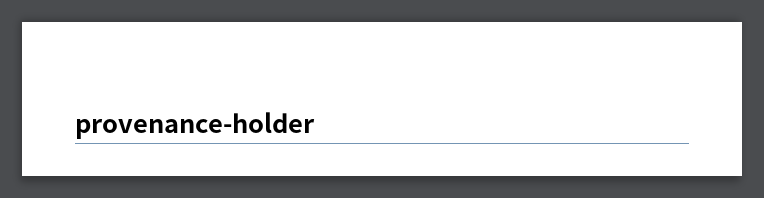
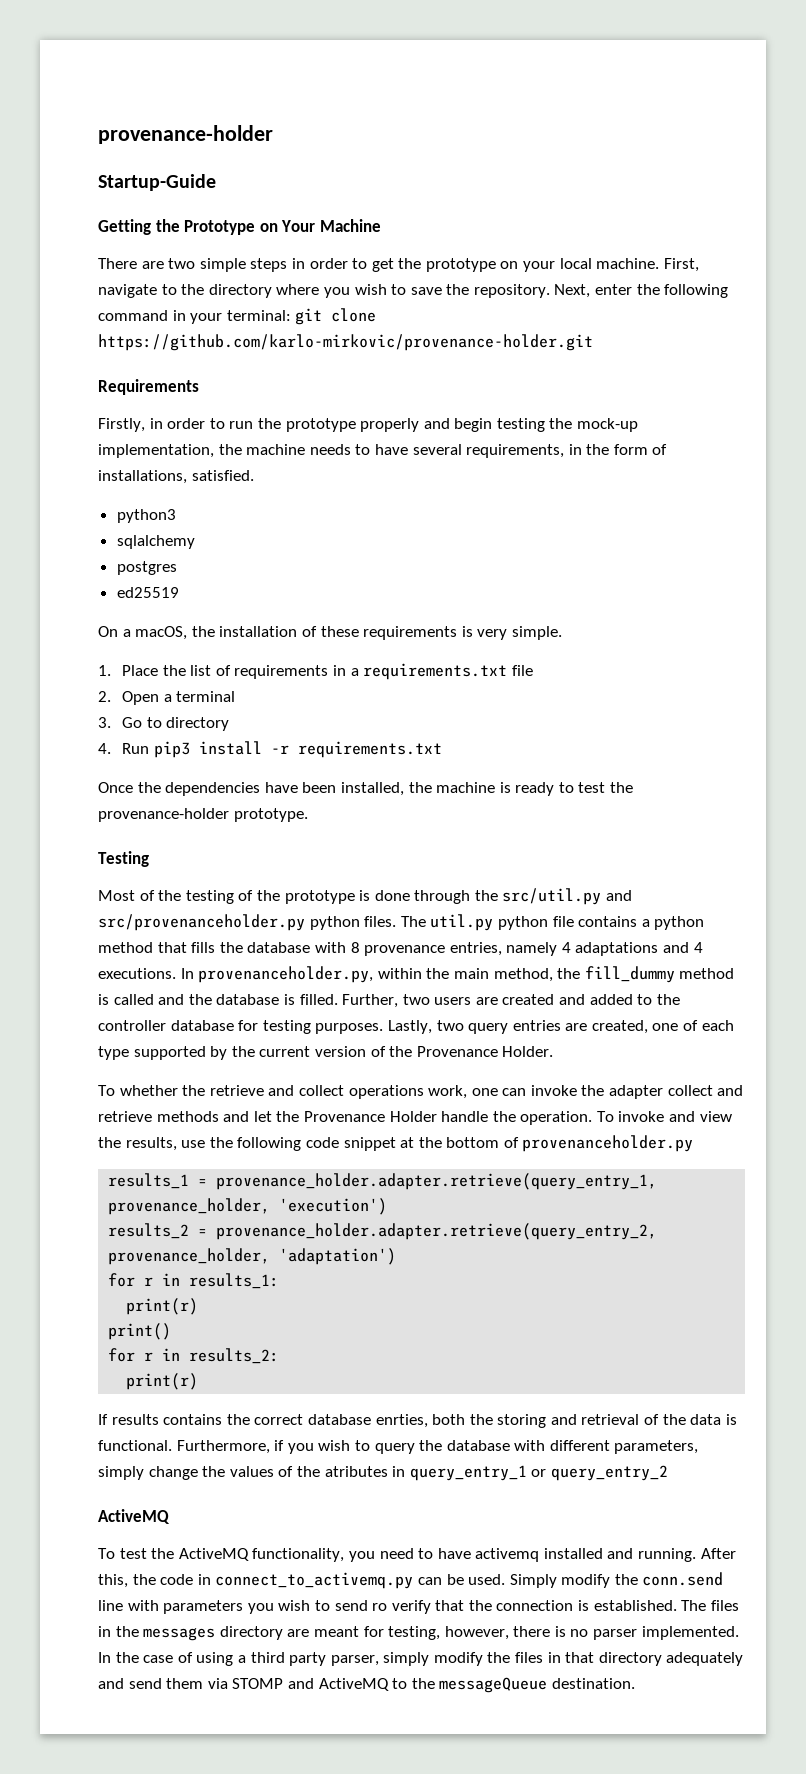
[75,112,315,139] provenance-holder -> [98,125,273,144] [98,174,216,191] [98,219,381,235] [98,258,699,272] [98,284,729,298] [98,308,377,325] [98,334,593,351] [98,379,199,395] [98,418,639,432] [98,444,668,458] [98,470,254,484] [116,509,176,523] [116,535,195,549] [116,561,177,575] [116,587,179,598] [98,626,562,640] [98,663,533,680] [98,691,236,705] [98,717,230,731] [98,741,442,758] [98,782,634,796] [98,808,308,822] [98,851,149,867] [98,888,633,905] [98,914,705,931] [98,942,703,956] [98,966,735,983] [98,994,680,1008] [98,1020,734,1034] [98,1046,554,1060] [98,1085,744,1099] [98,1111,732,1125] [98,1135,694,1152] [108,1173,658,1190] [108,1198,388,1215] [108,1223,658,1240] [108,1248,397,1265] [108,1273,280,1289] [126,1298,199,1315] [108,1323,172,1340] [108,1348,280,1364] [126,1373,199,1390] [98,1414,737,1428] [98,1440,699,1454] [98,1465,668,1481] [98,1509,170,1524] [98,1548,736,1562] [98,1572,724,1589] [98,1600,739,1614] [98,1626,739,1641] [98,1652,744,1666] [98,1677,635,1693] provenance-holder // Startup-Guide // Getting the Prototype on Your Machine // There are two simple steps in order to get the prototype on your local machine. First, navigate to the directory where you wish to save the repository. Next, enter the following command in your terminal: git clone https://github.com/karlo-mirkovic/provenance-holder.git // Requirements // Firstly, in order to run the prototype properly and begin testing the mock-up implementation, the machine needs to have several requirements, in the form of installations, satisfied. // python3 // sqlalchemy // postgres // ed25519 // On a macOS, the installation of these requirements is very simple. // 1. Place the list of requirements in a requirements.txt file // 2. Open a terminal // 3. Go to directory // 4. Run pip3 install -r requirements.txt // Once the dependencies have been installed, the machine is ready to test the provenance-holder prototype. // Testing // Most of the testing of the prototype is done through the src/util.py and src/provenanceholder.py python files. The util.py python file contains a python method that fills the database with 8 provenance entries, namely 4 adaptations and 4 executions. In provenanceholder.py, within the main method, the fill_dummy method is called and the database is filled. Further, two users are created and added to the controller database for testing purposes. Lastly, two query entries are created, one of each type supported by the current version of the Provenance Holder. // To whether the retrieve and collect operations work, one can invoke the adapter collect and retrieve methods and let the Provenance Holder handle the operation. To invoke and view the results, use the following code snippet at the bottom of provenanceholder.py // results_1 = provenance_holder.adapter.retrieve(query_entry_1, provenance_holder, 'execution') // results_2 = provenance_holder.adapter.retrieve(query_entry_2, provenance_holder, 'adaptation') // for r in results_1: // print(r) // print() // for r in results_2: // print(r) // If results contains the correct database enrties, both the storing and retrieval of the data is functional. Furthermore, if you wish to query the database with different parameters, simply change the values of the atributes in query_entry_1 or query_entry_2 // ActiveMQ // To test the ActiveMQ functionality, you need to have activemq installed and running. After this, the code in connect_to_activemq.py can be used. Simply modify the conn.send line with parameters you wish to send ro verify that the connection is established. The files in the messages directory are meant for testing, however, there is no parser implemented. In the case of using a third party parser, simply modify the files in that directory adequately and send them via STOMP and ActiveMQ to the messageQueue destination.

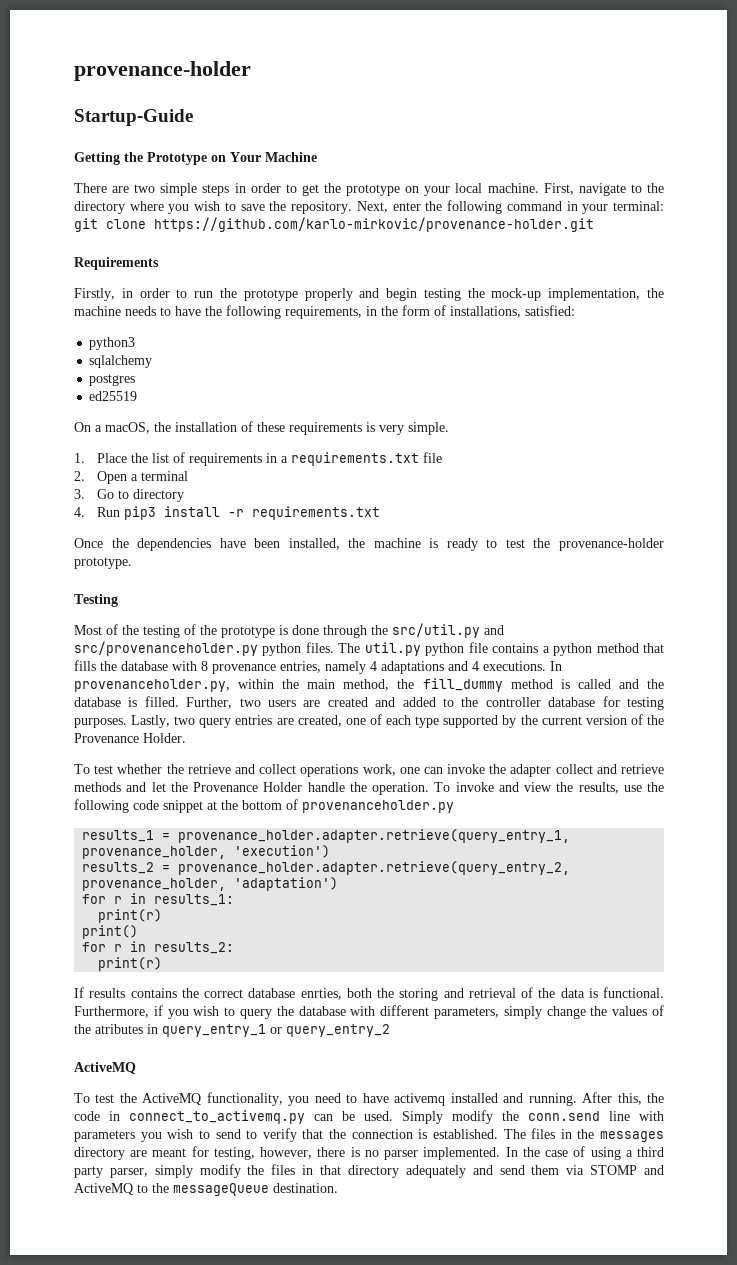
[412,444,462,455] several -> [205,305,281,319] the following
[191,470,254,481] satisfied. -> [525,305,575,316] satisfied:
(115, 1090) none -> [94,765,114,774] test
[372,1603,388,1611] ro -> [246,1130,258,1139] to

